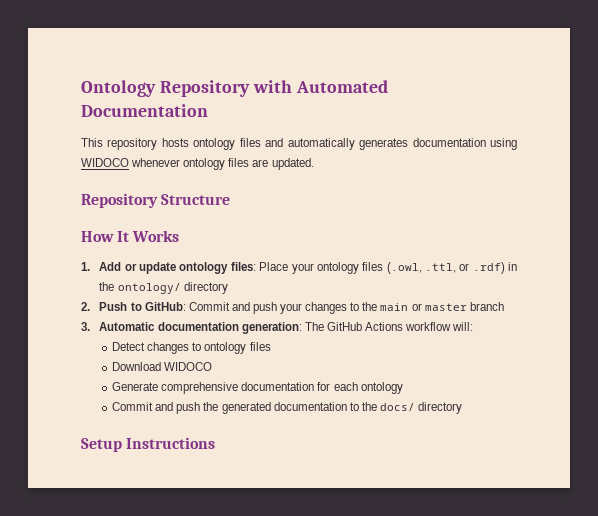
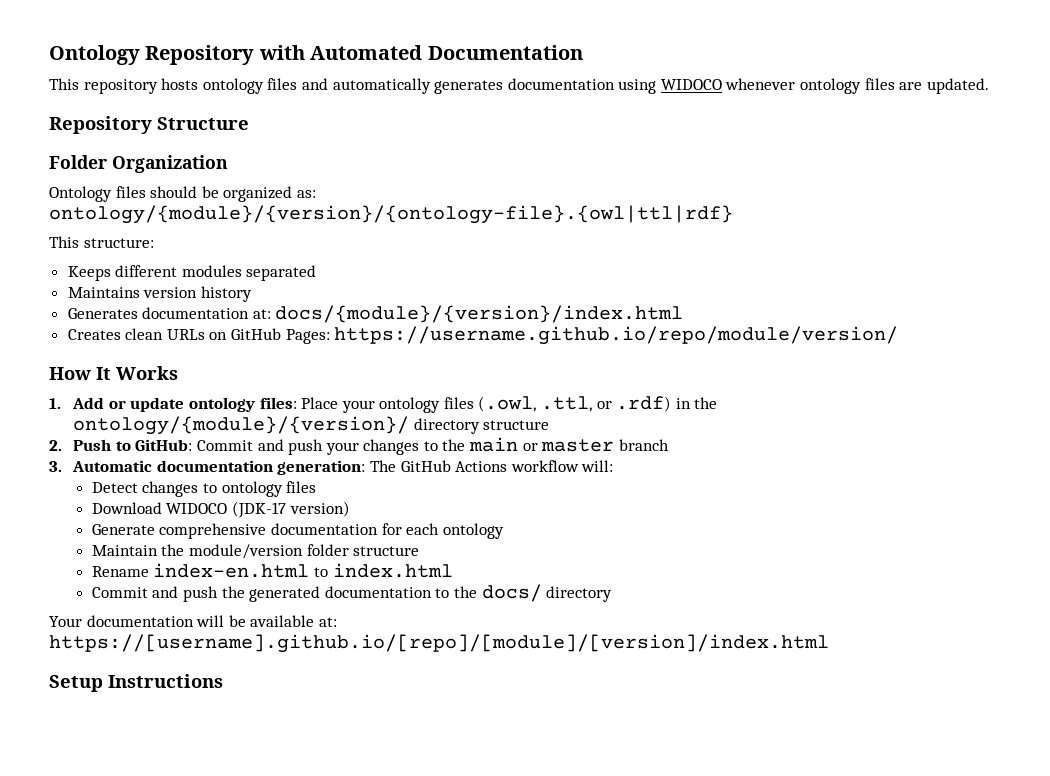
(231, 199) none -> [49,155,228,173] [49,186,316,202] [49,205,733,224] [49,236,154,248] [67,265,317,281] [67,286,252,302] [67,305,684,323] [67,326,899,345] // Folder Organization // Ontology files should be organized as: ontology/{module}/{version}/{ontology-file}.{owl|ttl|rdf} // This structure: // Keeps different modules separated // Maintains version history // Generates documentation at: docs/{module}/{version}/index.html // Creates clean URLs on GitHub Pages: https://username.github.io/repo/module/version/
[117,282,228,294] ontology/ directory -> [73,416,550,435] ontology/{module}/{version}/ directory structure
(213, 366) none -> [232,501,350,518] (JDK-17 version)
(403, 388) none -> [91,544,420,559] [91,563,453,578] // Maintain the module/version folder structure // Rename index-en.html to index.html
(463, 408) none -> [49,615,337,627] [49,634,829,653] // Your documentation will be available at: https://[username].github.io/[repo]/[module]/[version]/index.html

